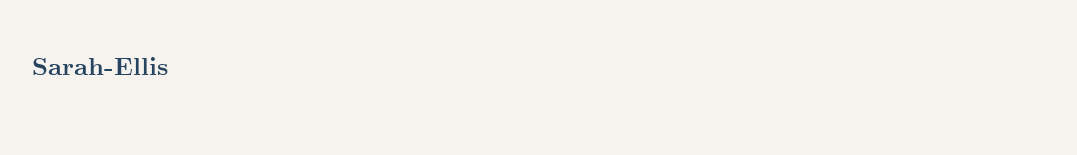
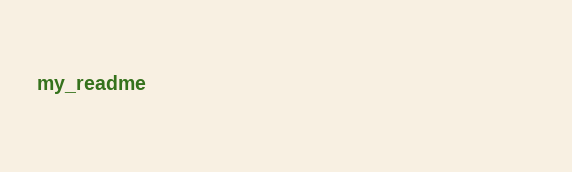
[32,57,168,75] Sarah-Ellis -> [37,75,146,94] my_readme

